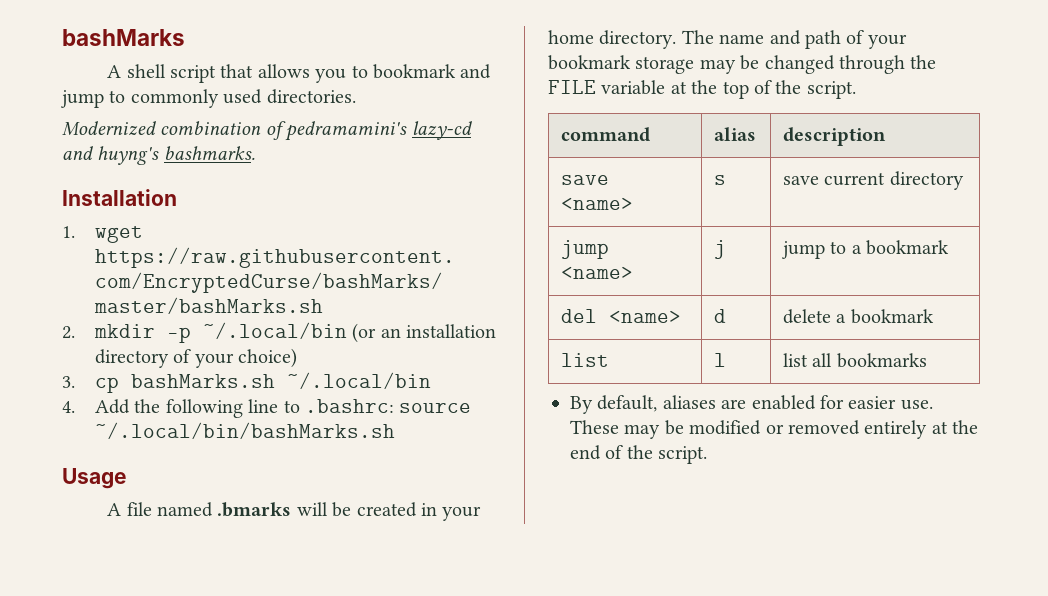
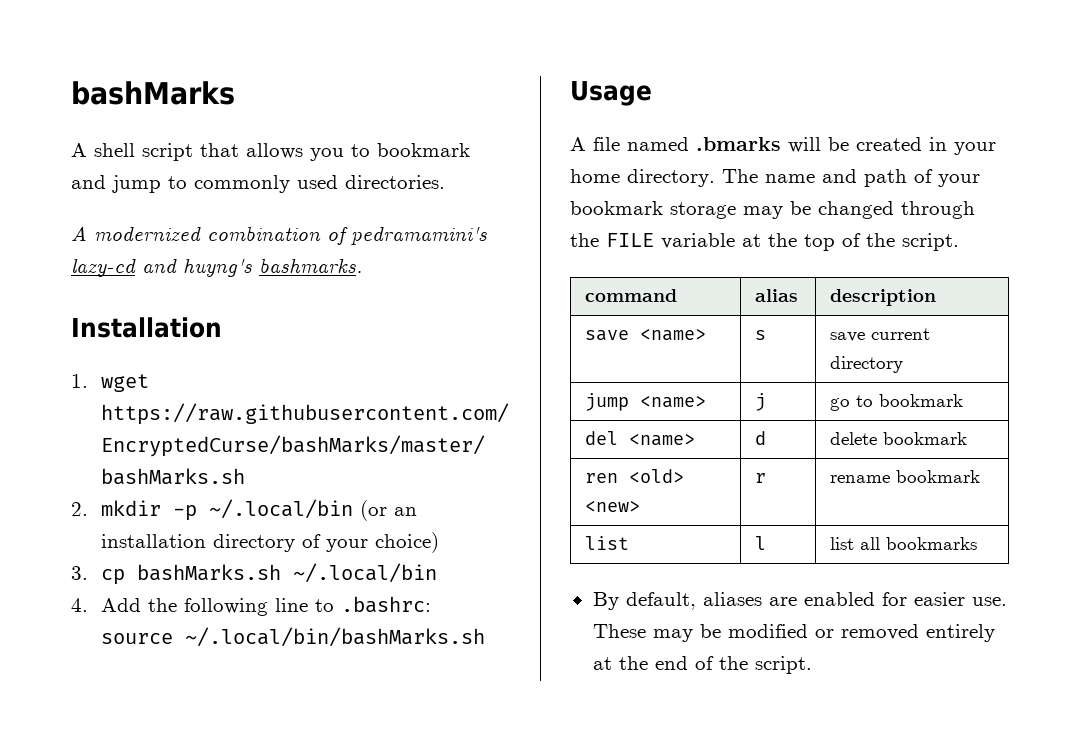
[62,121,156,136] Modernized -> [71,226,201,241] A modernized
[781,241,862,259] jump to a -> [830,395,874,411] go to
[836,314,847,323] a -> [883,432,968,445] [585,469,685,483] [585,501,641,512] [755,473,767,483] [830,475,891,483] bookmark // ren <old> <new> | r | rename

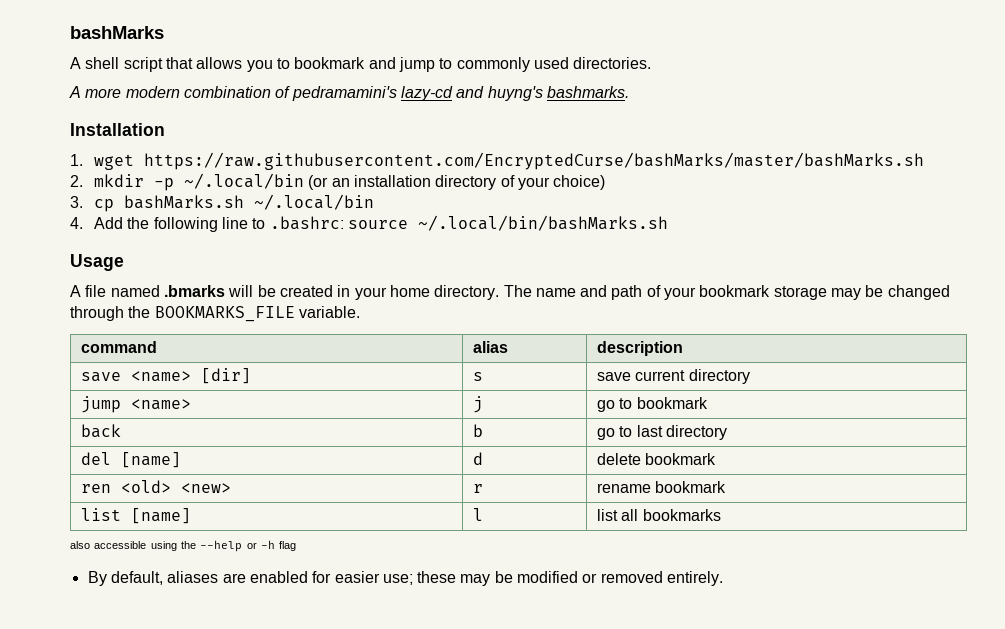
[94,226,201,241] modernized -> [85,86,180,98] more modern
[606,233,959,251] FILE variable at the top of the script. -> [154,306,360,322] BOOKMARKS_FILE variable.
(707, 335) none -> [200,368,251,384] [dir]
(964, 400) none -> [80,424,121,438] [472,424,483,437] [596,425,727,440] // back | b | go to last directory
[629,434,696,446] <name> -> [120,452,181,468] [name]
(630, 543) none -> [130,508,191,524] [name]
(978, 543) none -> [70,540,297,552] // also accessible using the --help or -h flag
[971,597,1007,606] [592,624,646,638] use. These -> [382,571,457,585] use; these
[925,624,995,642] [592,656,812,674] entirely at the end of the script. -> [667,571,724,586] entirely.

